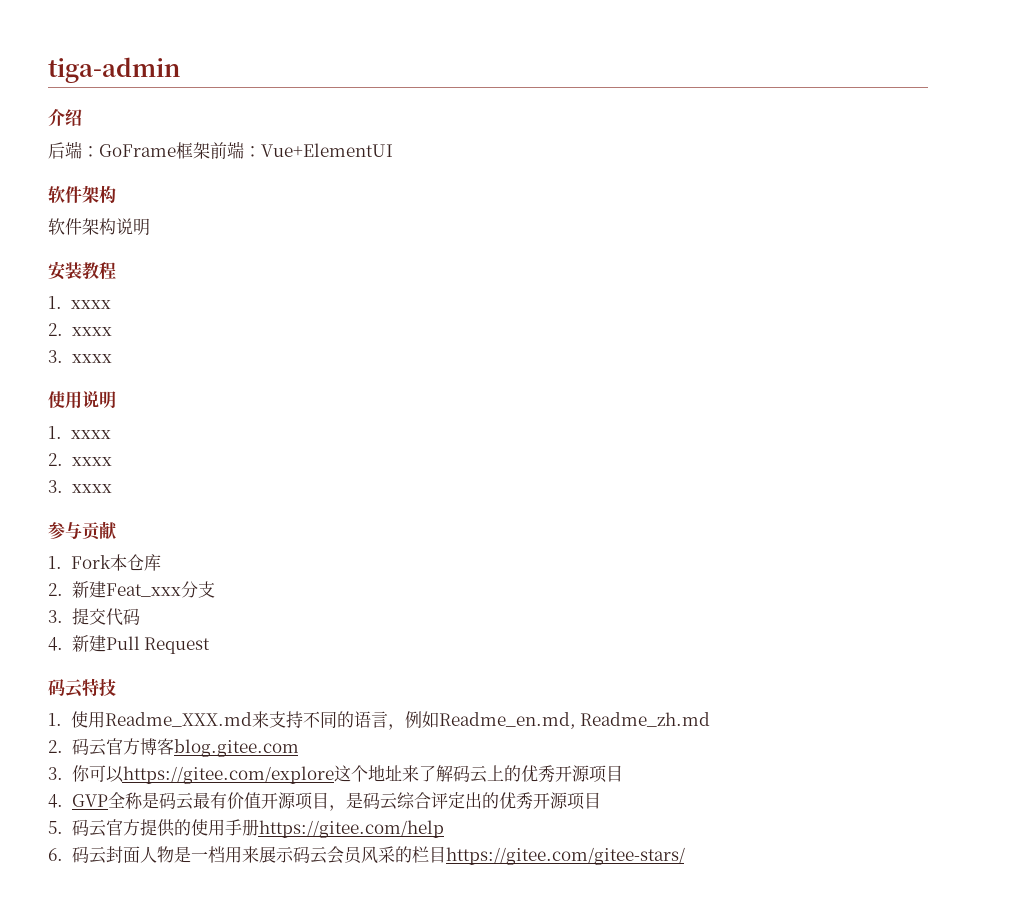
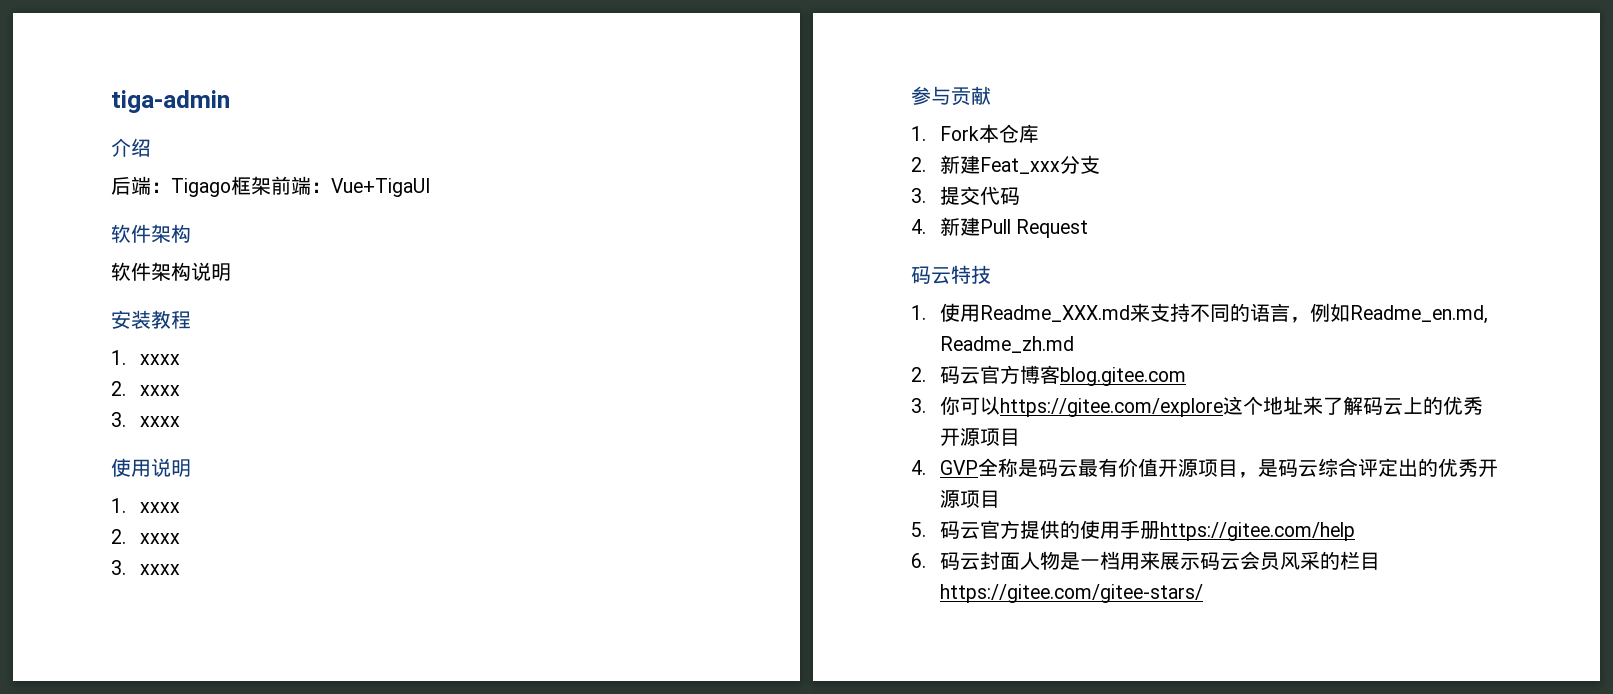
[99,144,176,157] GoFrame -> [171,178,231,197] Tigago
[261,143,393,157] Vue+ElementUI -> [331,178,430,197] Vue+TigaUI

